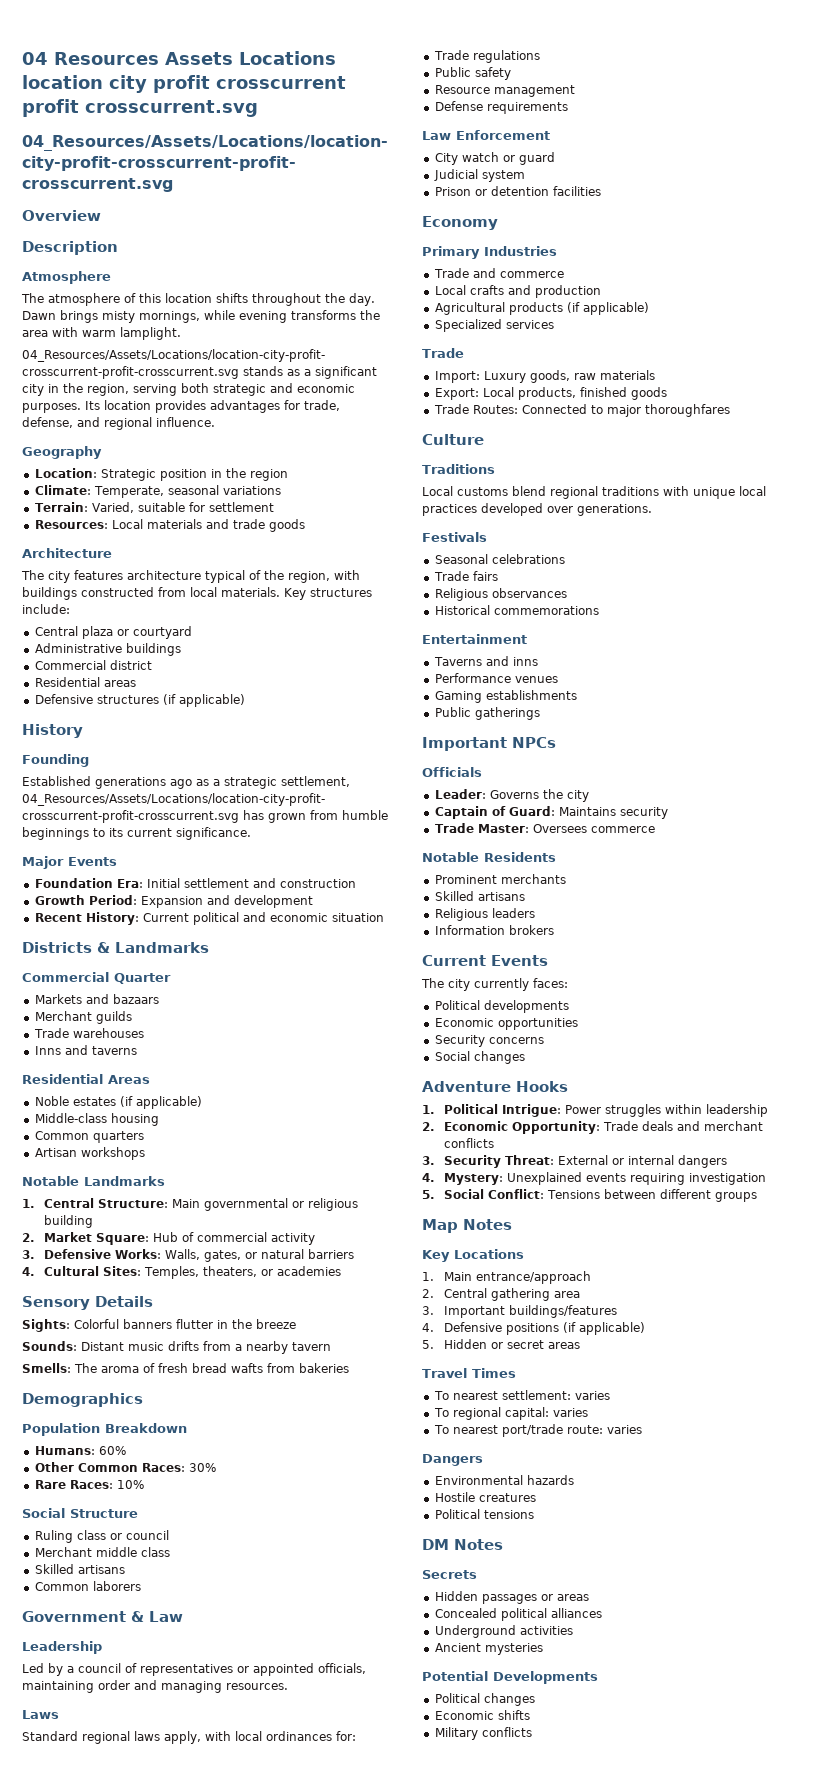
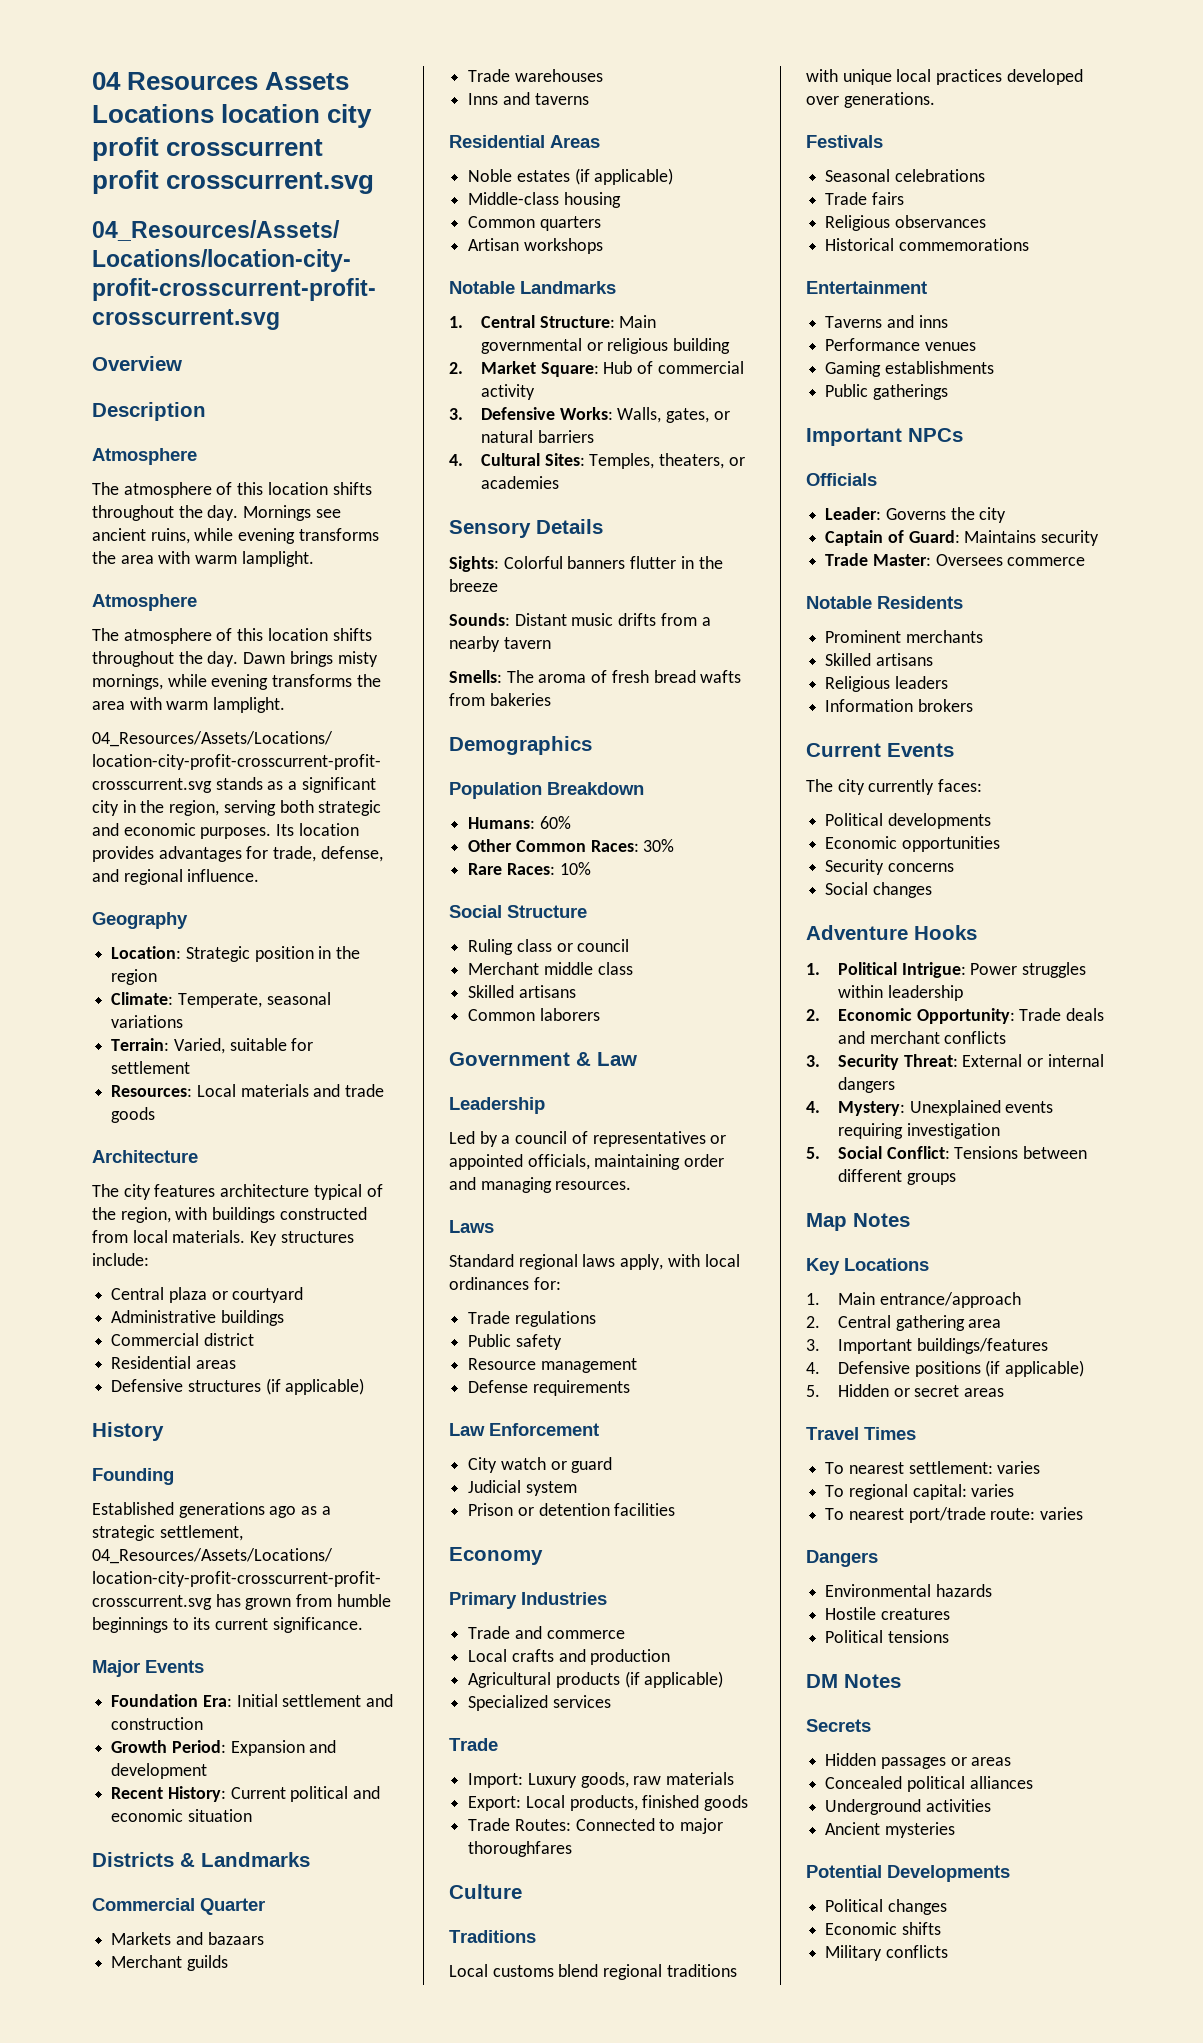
(111, 277) none -> [92,482,372,498] [92,505,341,521] [92,528,379,544] [92,551,314,567] [92,594,197,611] // The atmosphere of this location shifts throughout the day. Mornings see ancient ruins, while evening transforms the area with warm lamplight. // Atmosphere

